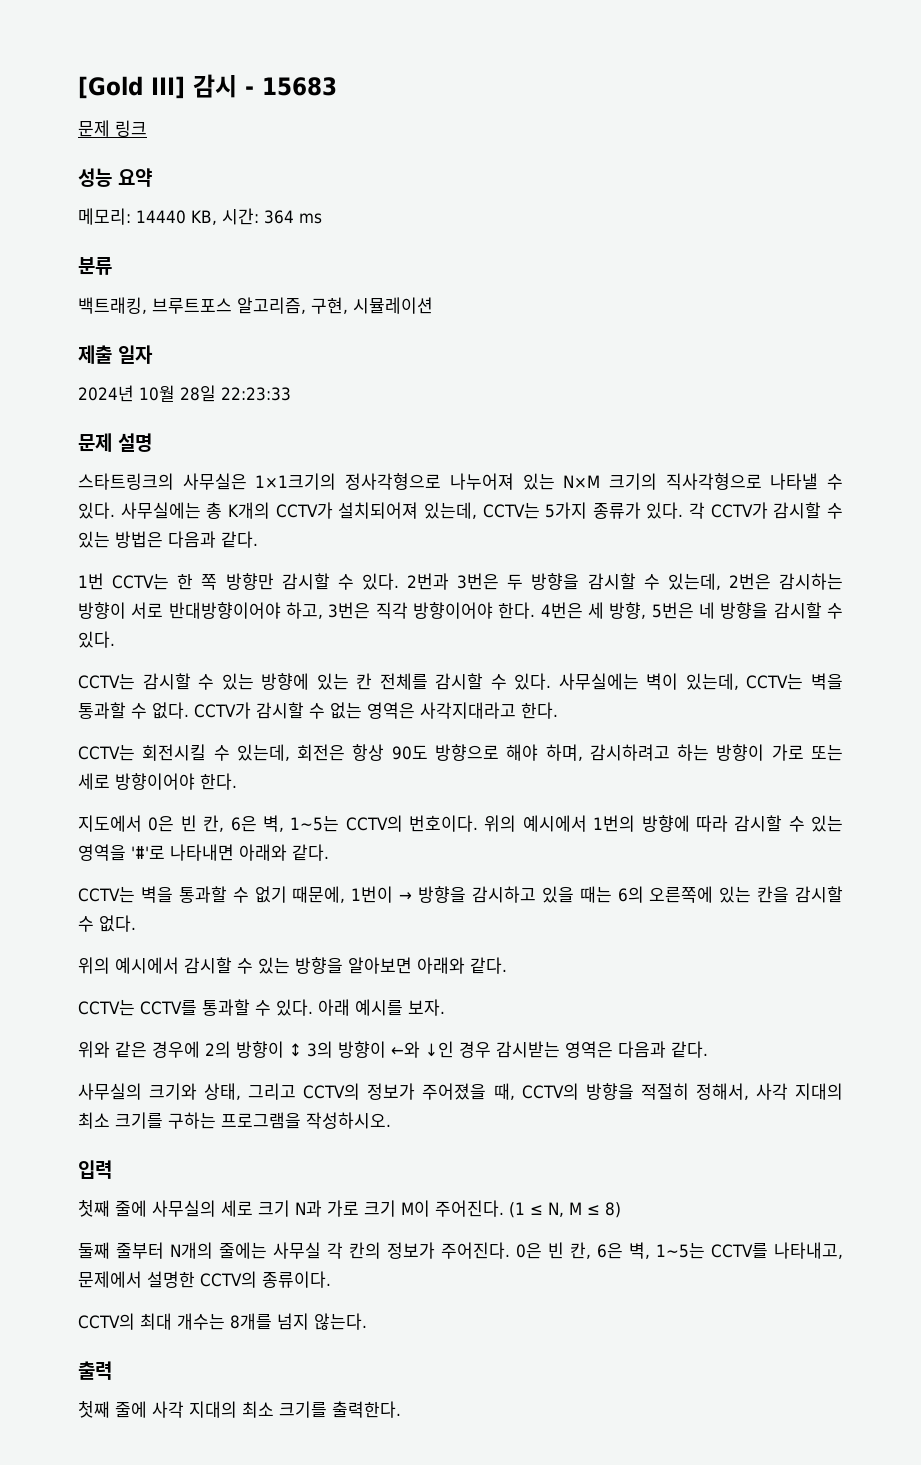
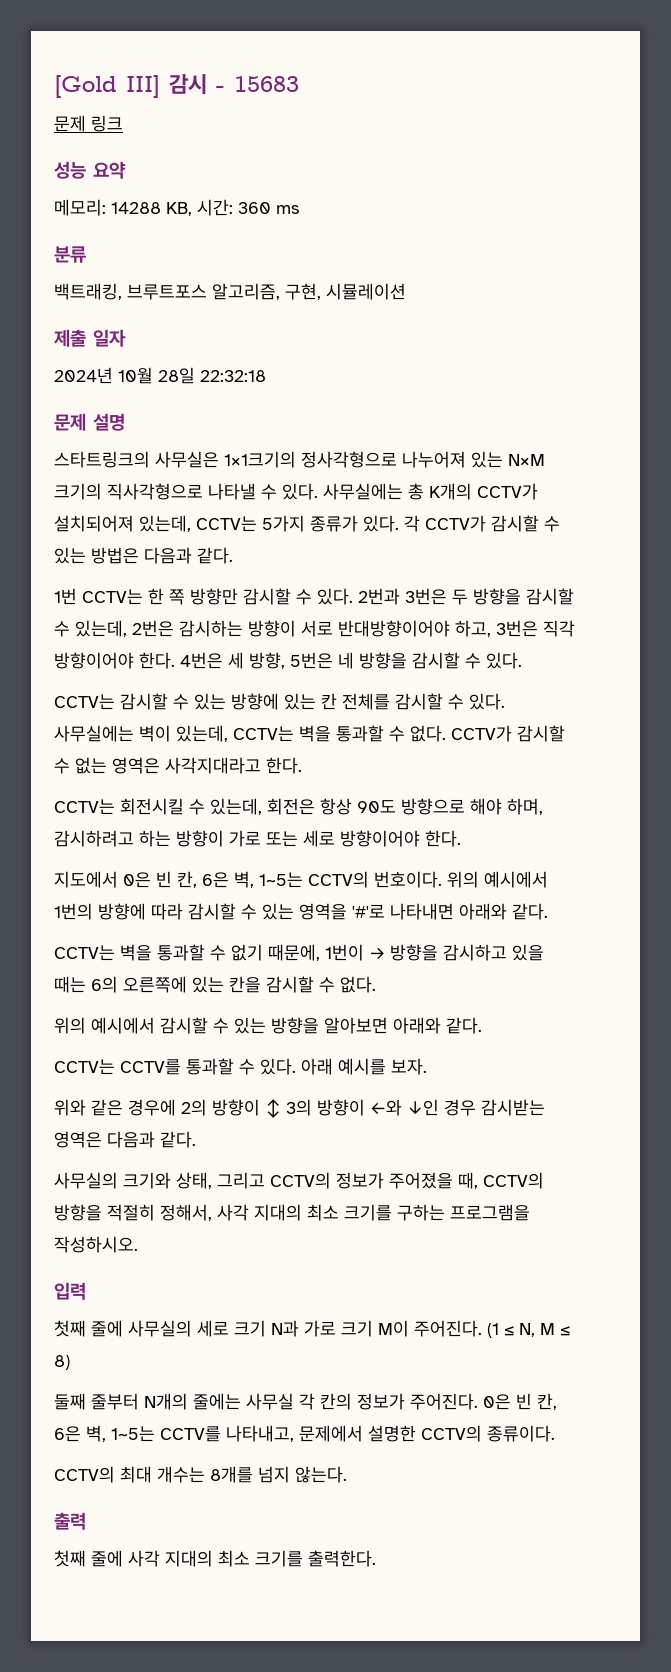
[136,210,186,224] 14440 -> [111,202,161,214] 14288
[264,210,294,224] 364 -> [238,202,271,214] 360
[221,387,291,401] 22:23:33 -> [200,370,266,382] 22:32:18

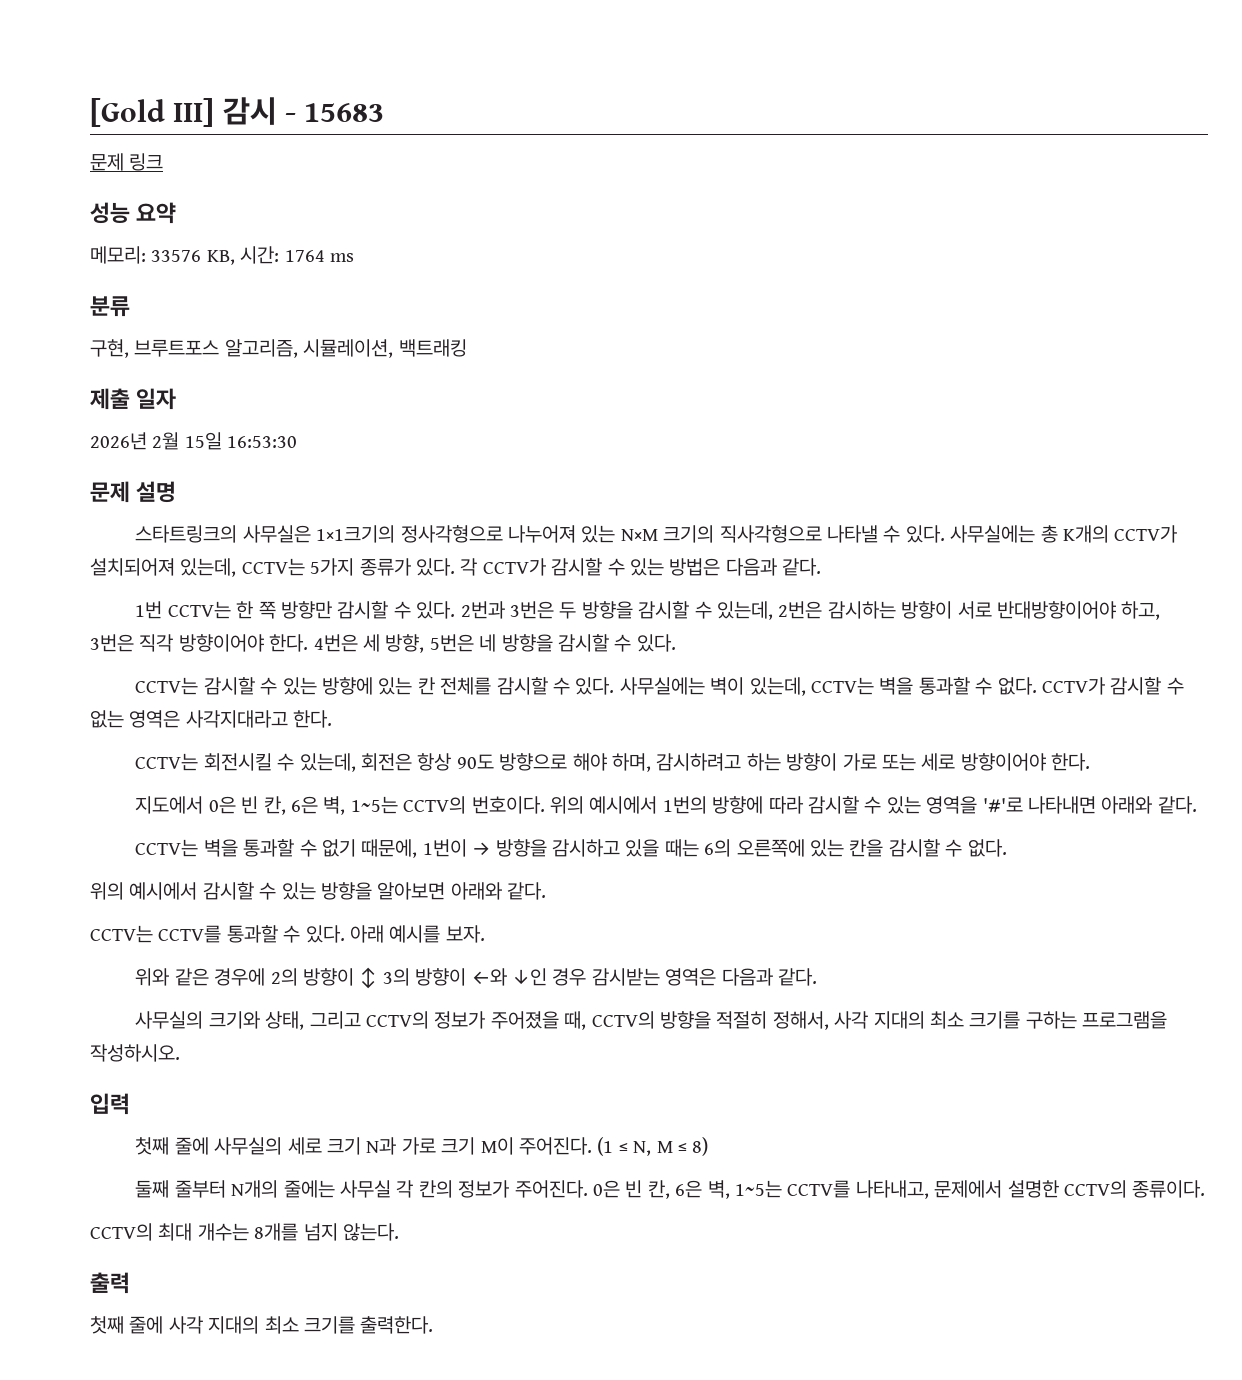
[111,202,161,214] 14288 -> [151,250,202,262] 33576
[238,202,271,214] 360 -> [284,250,325,262] 1764
[54,283,122,300] 백트래킹, -> [90,339,129,358] 구현,
[285,283,406,300] 구현, 시뮬레이션 -> [303,339,467,358] 시뮬레이션, 백트래킹
[54,367,266,384] 2024년 10월 28일 22:32:18 -> [90,432,298,450] 2026년 2월 15일 16:53:30

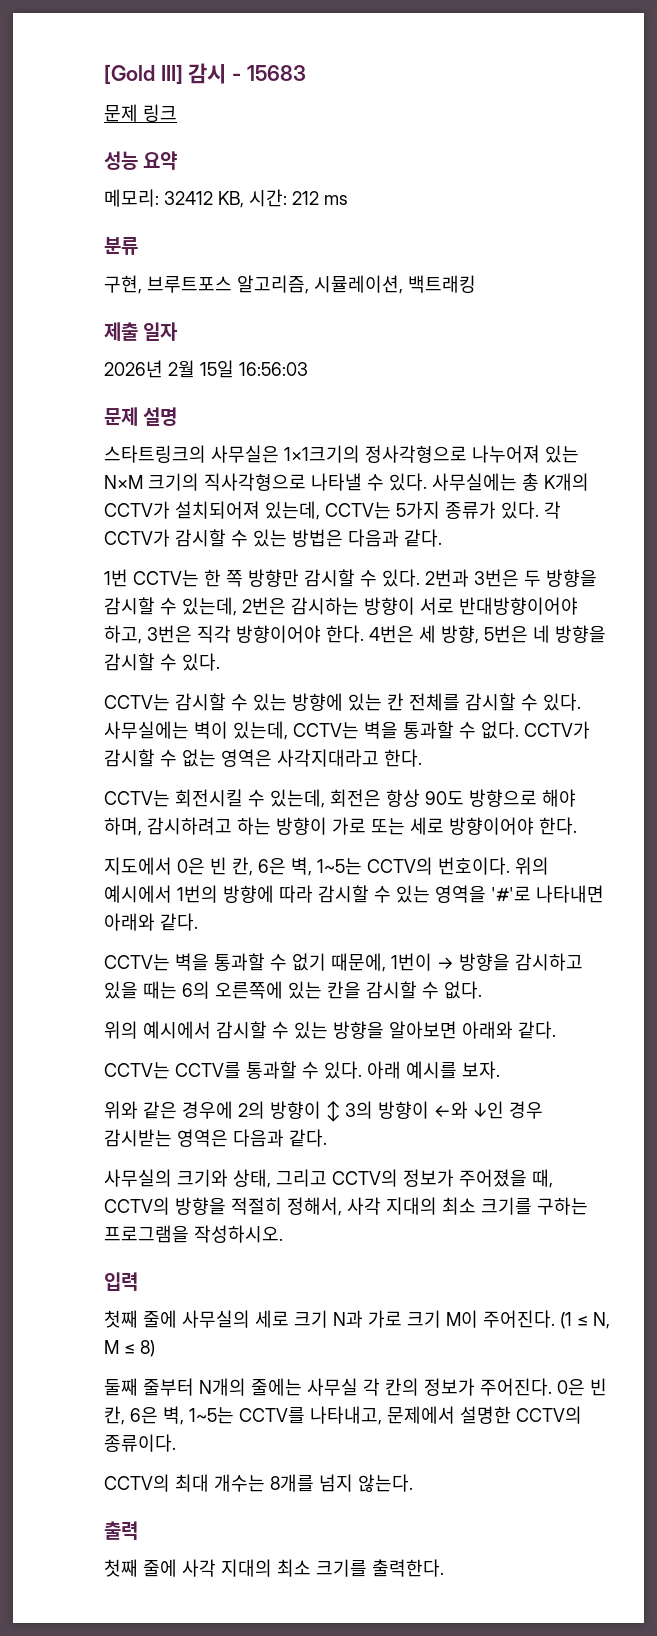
[151,250,202,262] 33576 -> [164,191,213,205] 32412
[284,250,325,262] 1764 -> [292,191,319,205] 212
[227,436,298,448] 16:53:30 -> [239,362,308,376] 16:56:03

